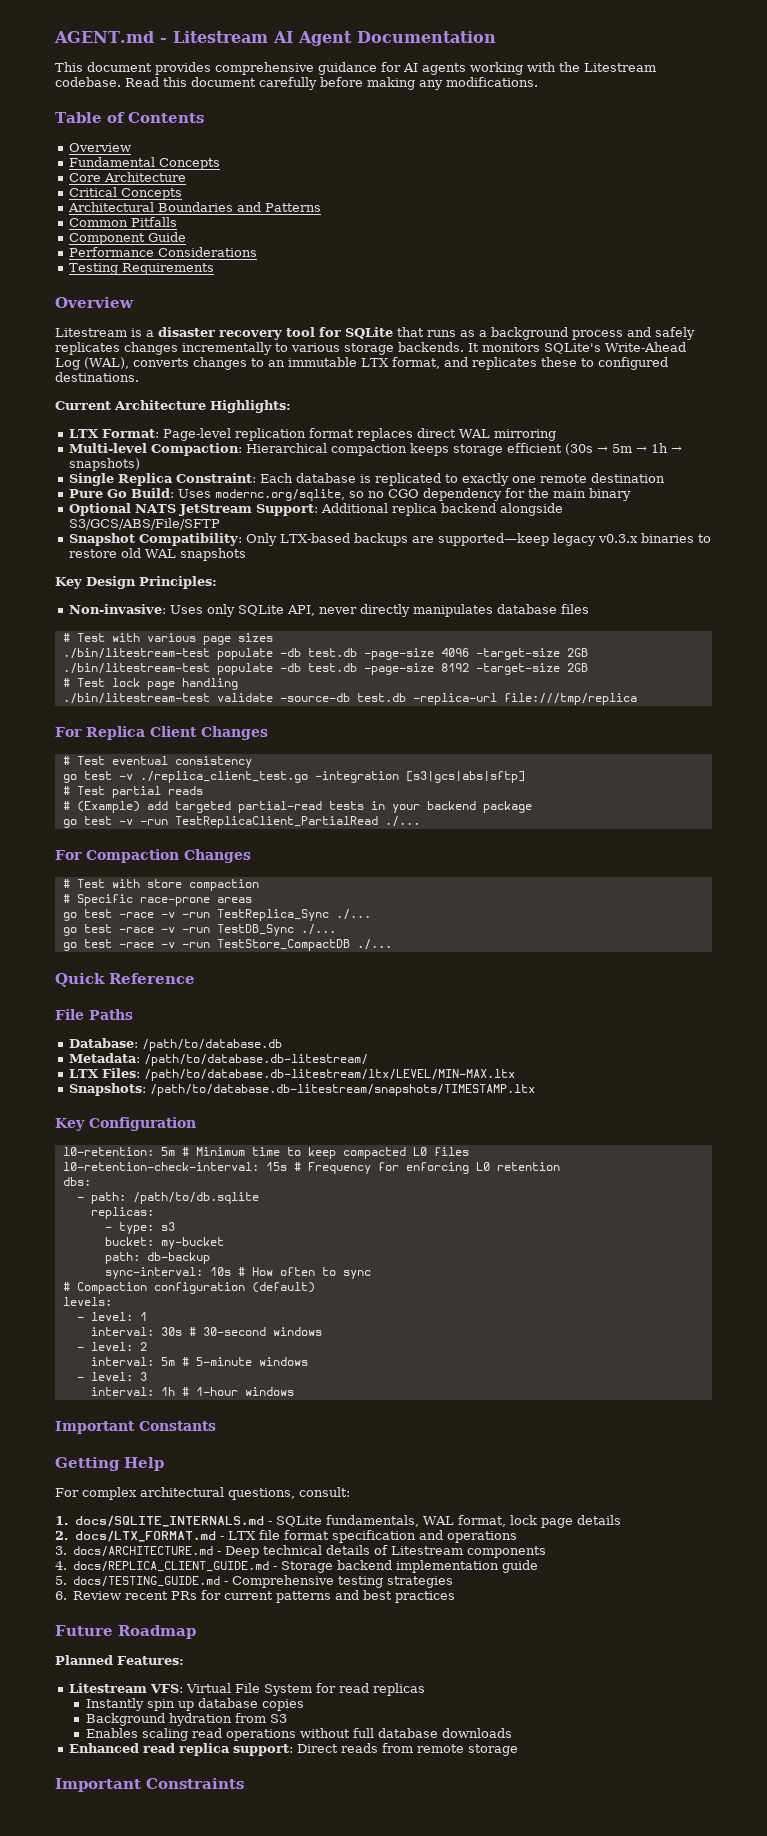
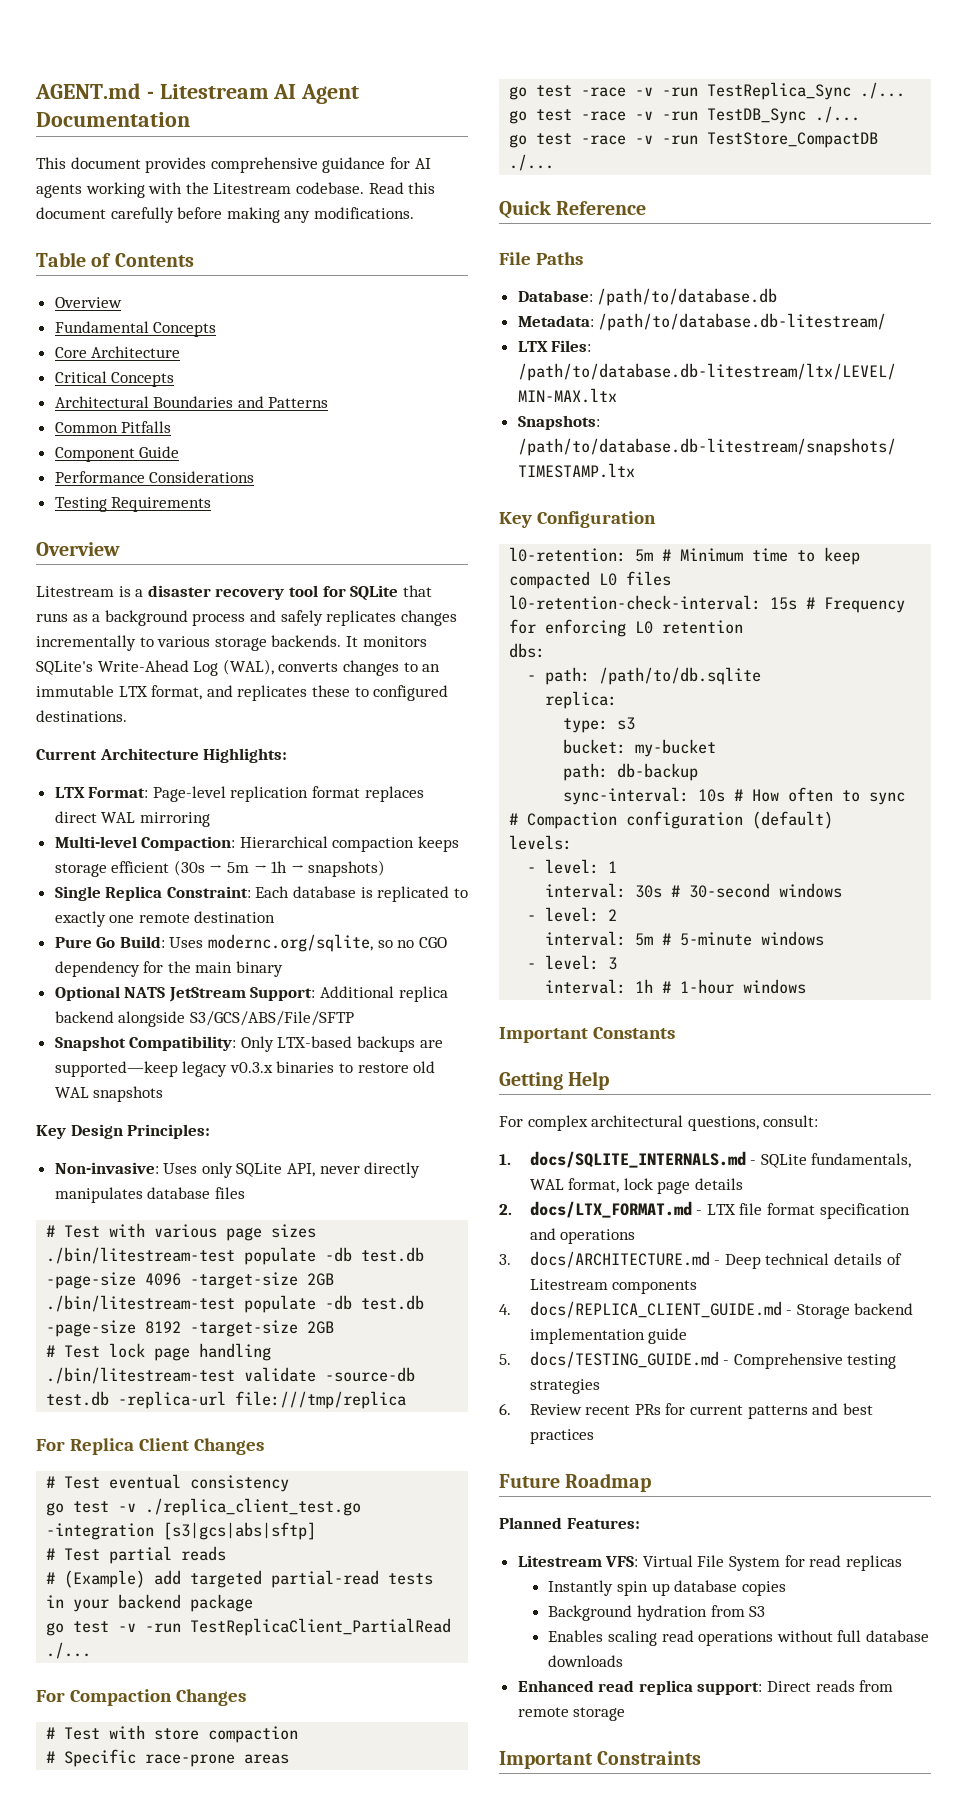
[90,1207,154,1219] [104,1226,112,1231] replicas: // - -> [545,691,618,709] replica: //

